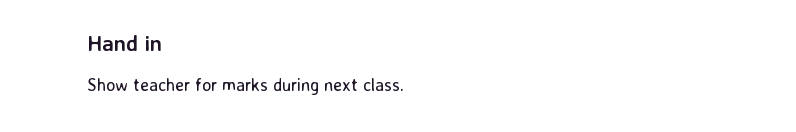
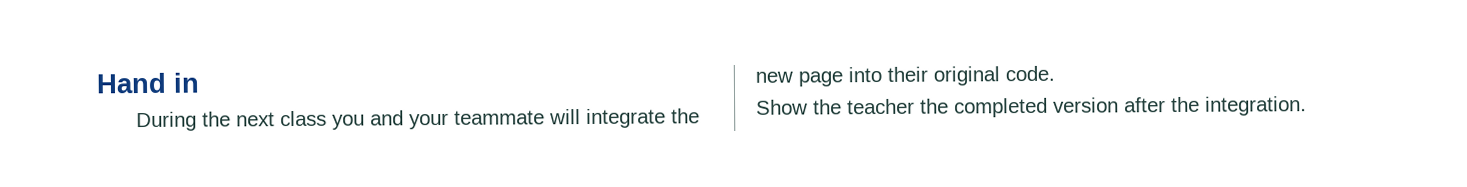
[87,78,404,95] Show teacher for marks during next class. -> [135,108,700,132] [755,65,1055,87] [756,96,1307,118] During the next class you and your teammate will integrate the new page into their original code. // Show the teacher the completed version after the integration.

